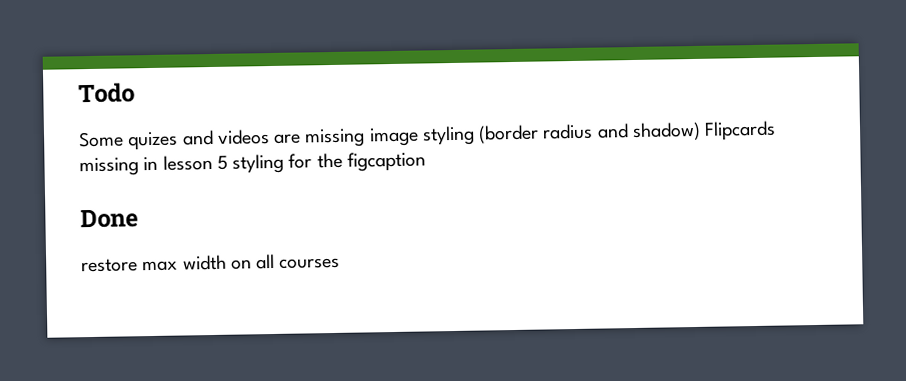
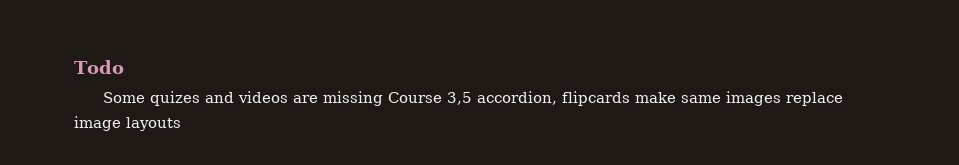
[368,120,777,147] [79,151,426,177] [80,208,139,229] [81,253,341,273] image styling (border radius and shadow) Flipcards missing in lesson 5 styling for the figcaption // Done // restore max width on all courses -> [388,91,844,106] [74,116,181,131] Course 3,5 accordion, flipcards make same images replace image layouts

